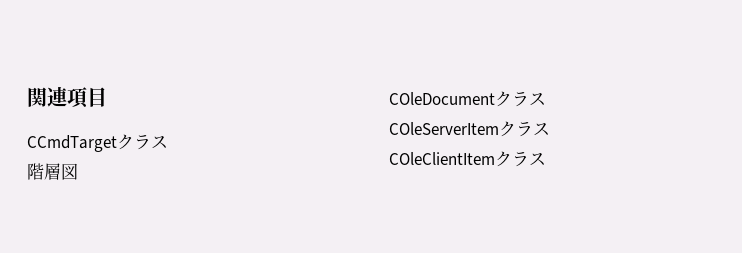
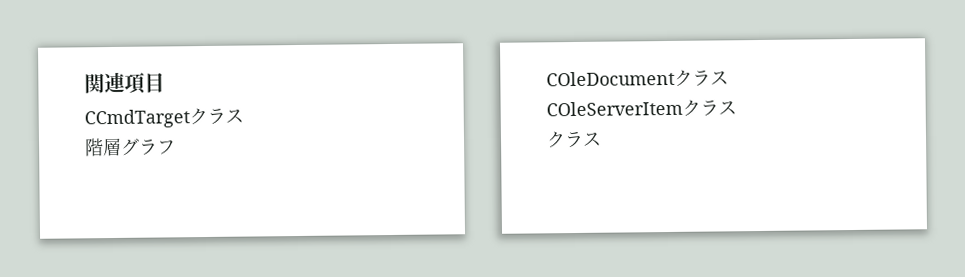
[61,163,78,180] 図 -> [120,137,176,156] グラフ
[389,152,495,165] COleClientItem -> (737, 108) none

